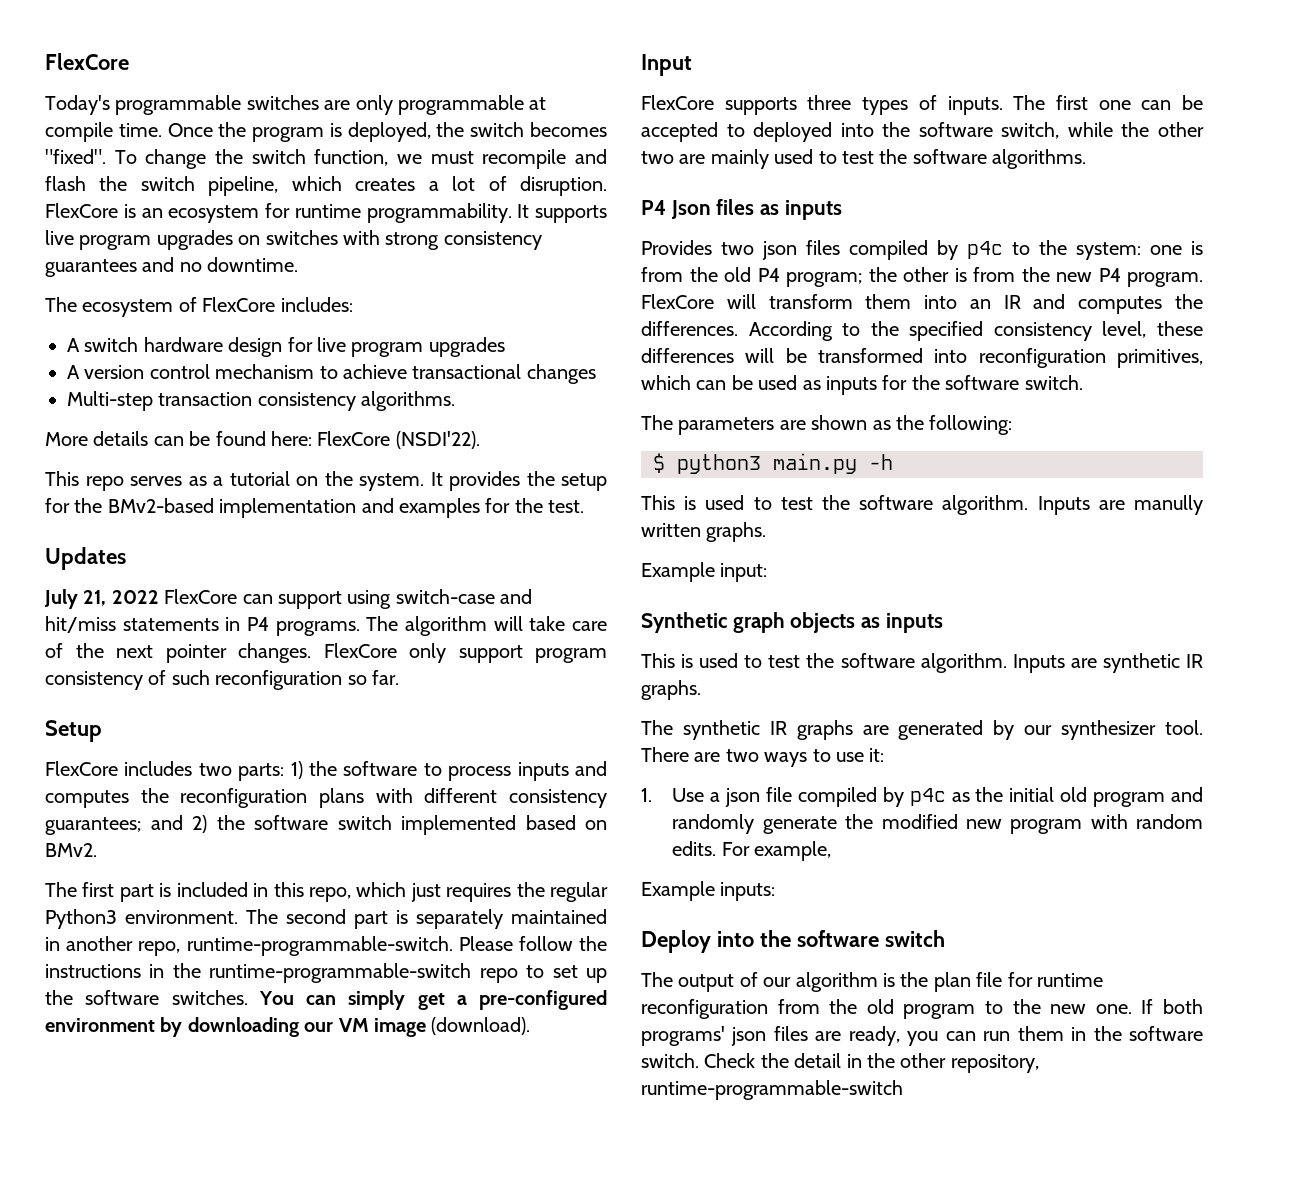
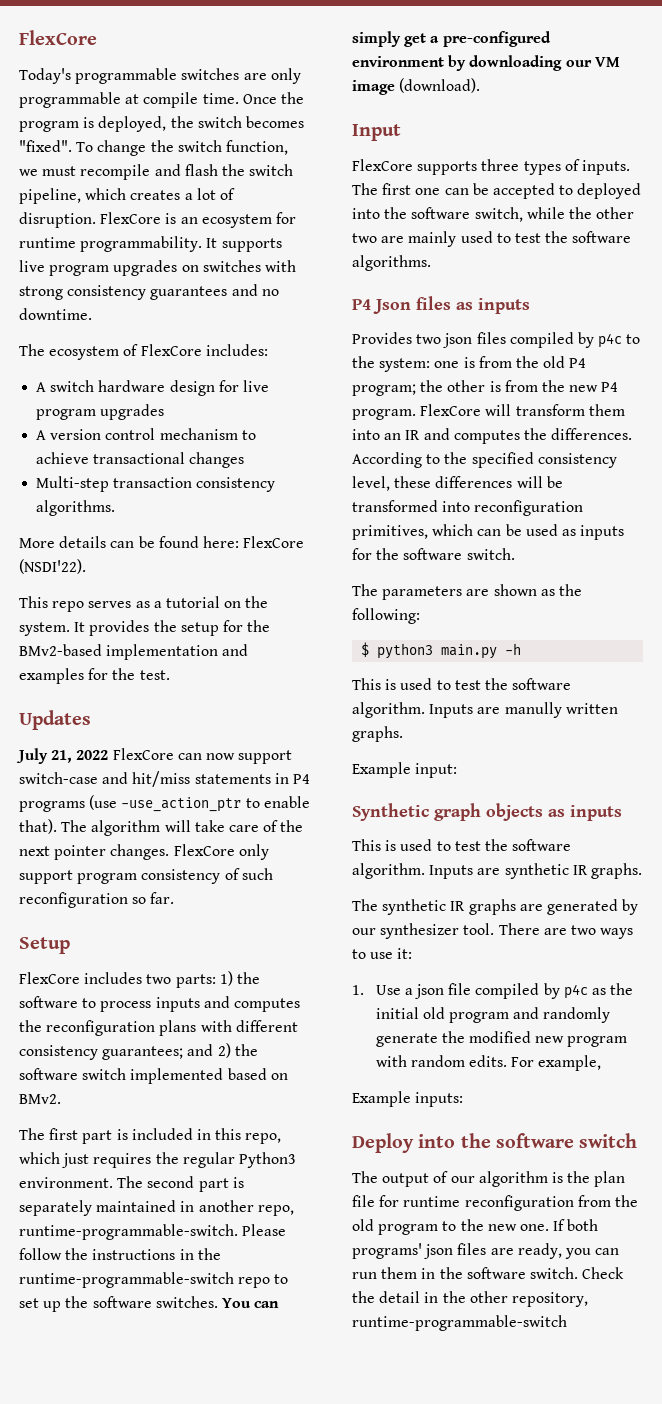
[278,590,392,609] support using -> [205,750,293,764] now support
[275,621,360,636] programs. -> [19,795,310,812] [19,819,57,834] programs (use -use_action_ptr to enable that).

